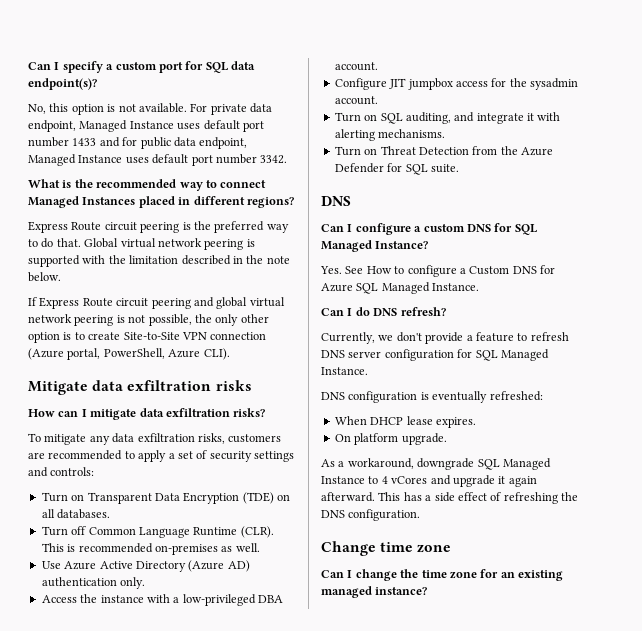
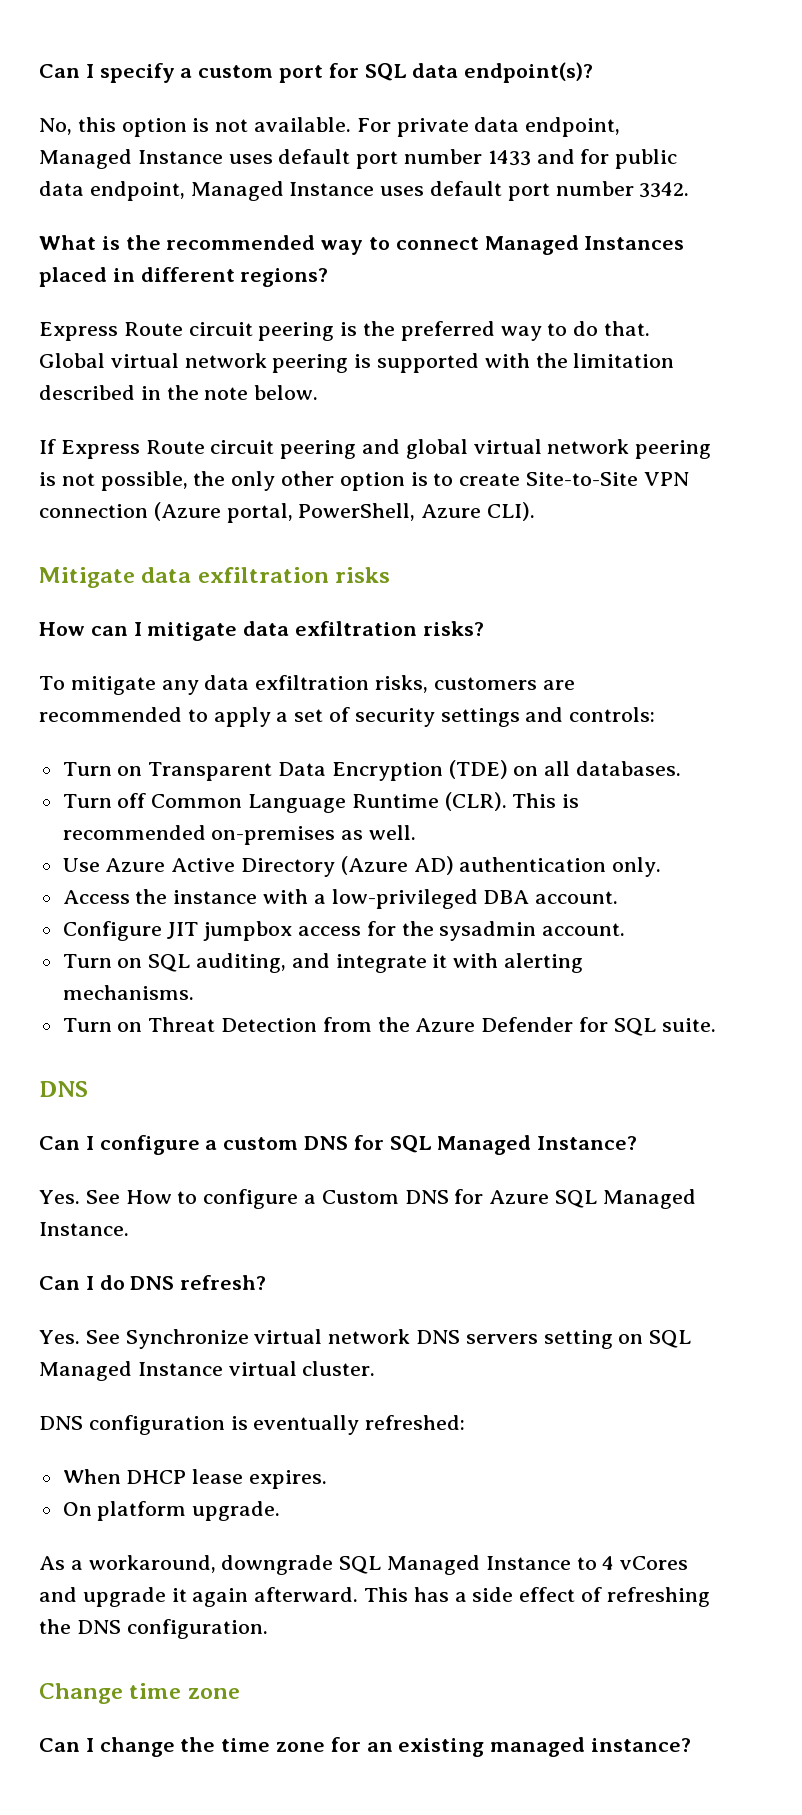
[321,332,569,344] [321,349,549,361] [321,367,368,375] Currently, we don't provide a feature to refresh DNS server configuration for SQL Managed Instance. -> [39,1329,692,1349] [39,1361,376,1381] Yes. See Synchronize virtual network DNS servers setting on SQL Managed Instance virtual cluster.

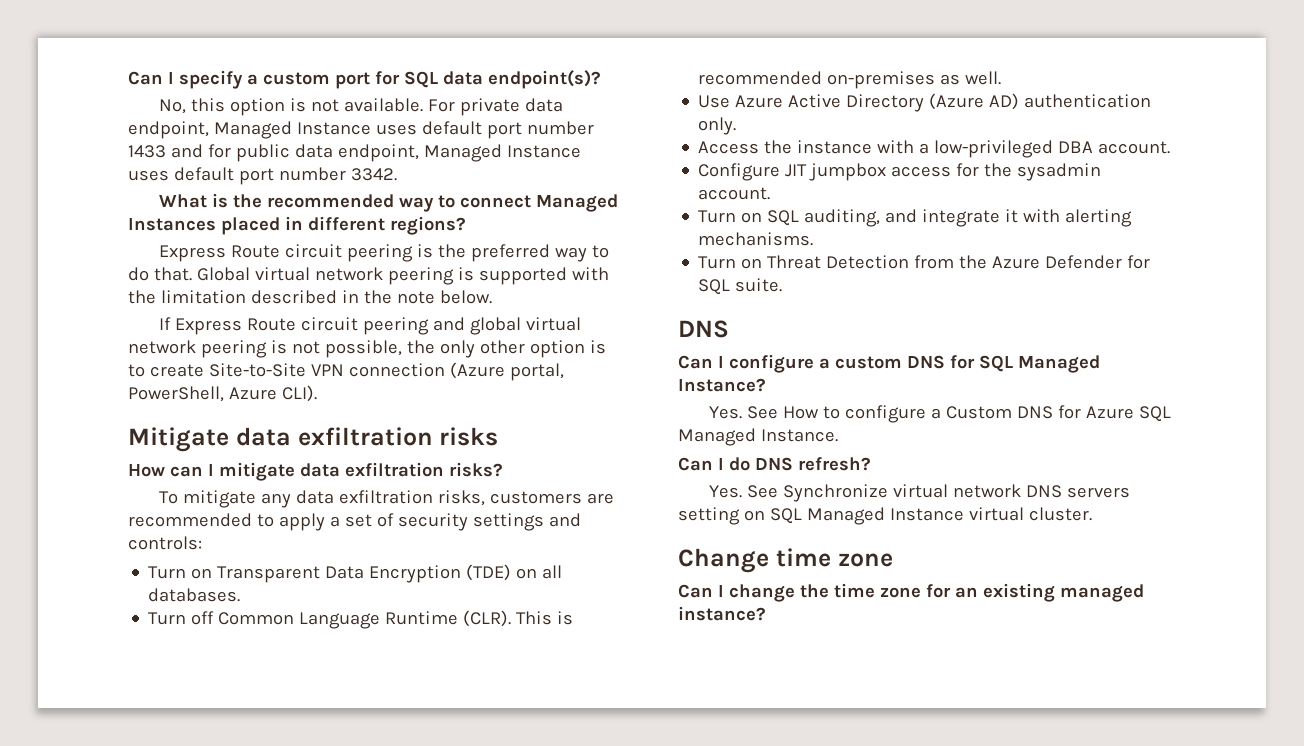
[39,1415,466,1435] [62,1469,328,1489] [62,1501,281,1521] [39,1555,689,1575] [39,1587,710,1607] [39,1619,268,1639] // DNS configuration is eventually refreshed: // When DHCP lease expires. // On platform upgrade. // As a workaround, downgrade SQL Managed Instance to 4 vCores and upgrade it again afterward. This has a side effect of refreshing the DNS configuration. -> (1092, 514) none

